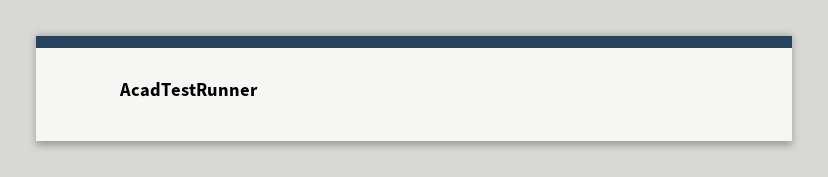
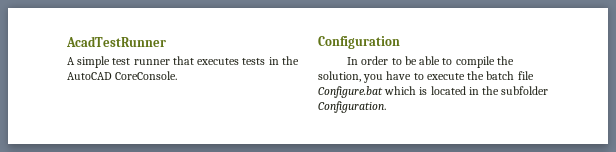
(258, 89) none -> [67,56,299,68] [67,71,178,80] [318,36,400,49] [347,56,514,68] [318,71,534,83] [318,86,549,98] [318,101,386,113] // A simple test runner that executes tests in the AutoCAD CoreConsole. // Configuration // In order to be able to compile the solution, you have to execute the batch file Configure.bat which is located in the subfolder Configuration.

